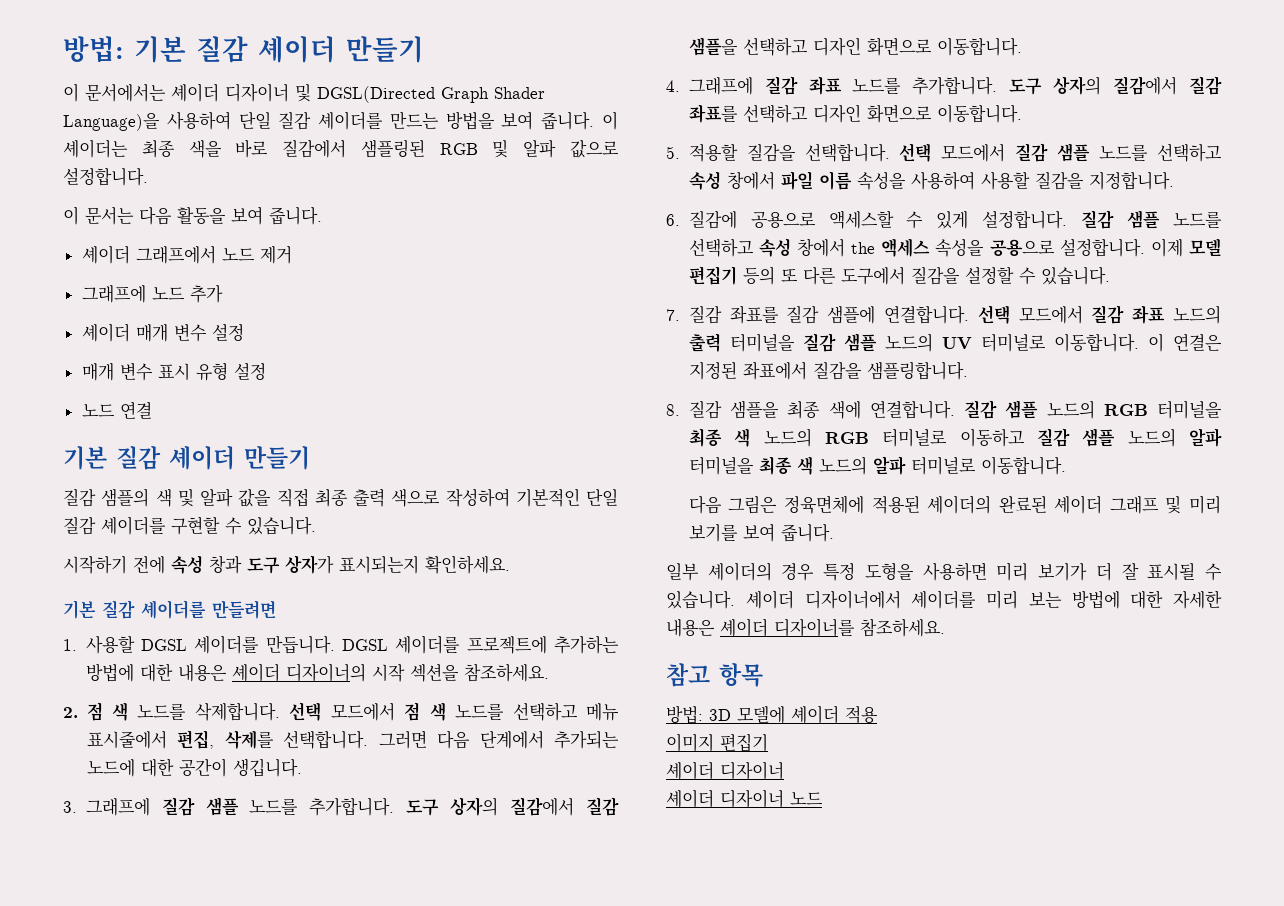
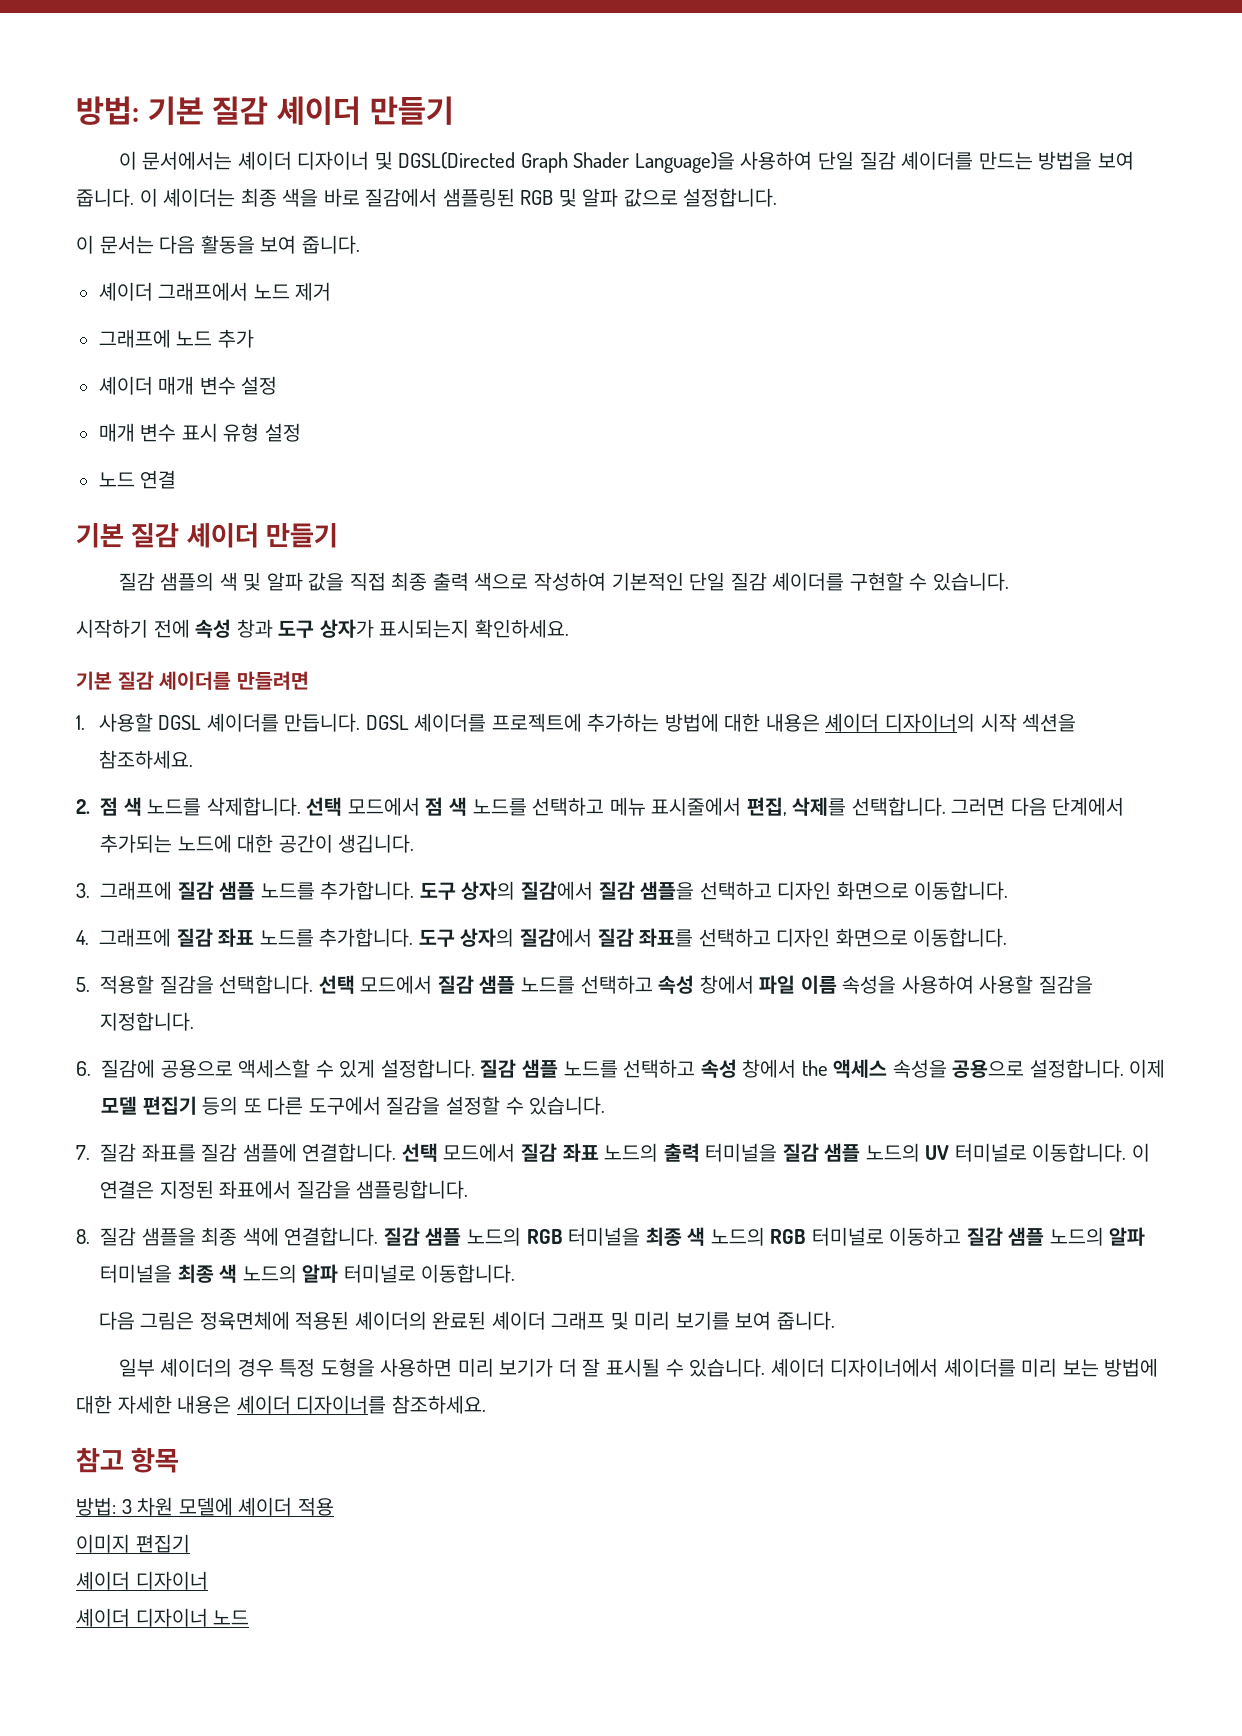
[709,709,731,721] 3D -> [121,1497,174,1516] 3 차원

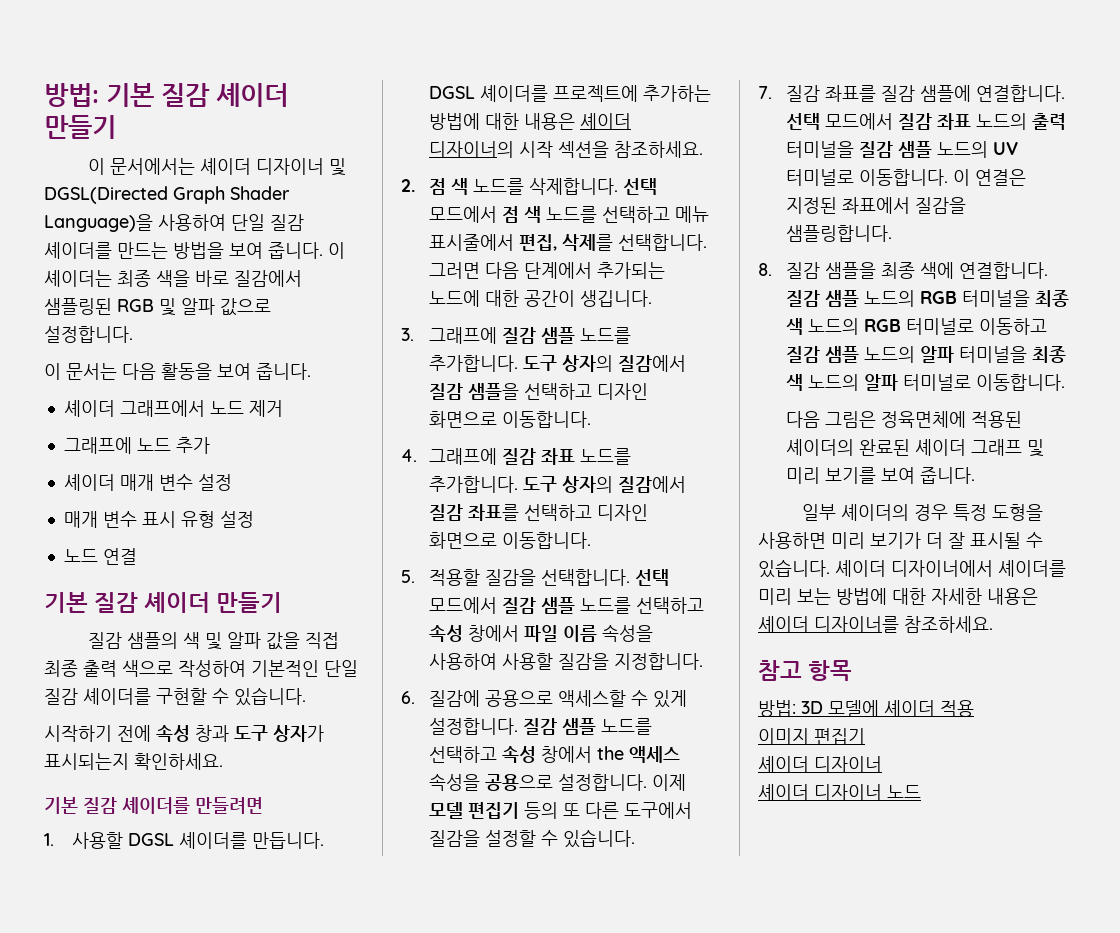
[121,1497,174,1516] 3 차원 -> [801,701,823,714] 3D

